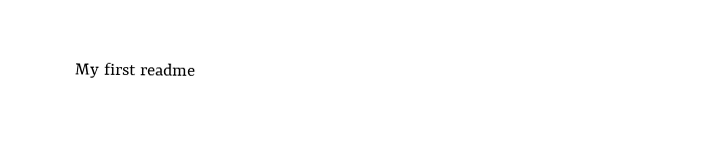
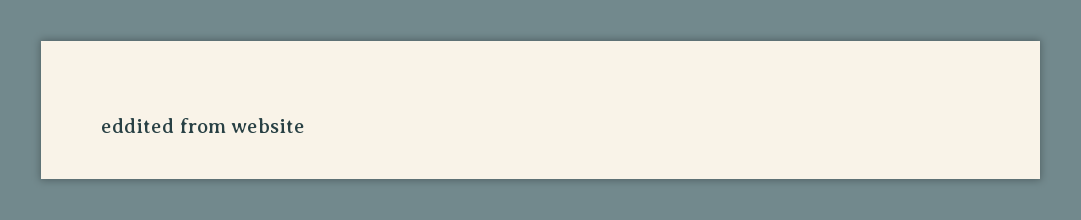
[74,62,196,78] My first readme -> [101,118,306,133] eddited from website

